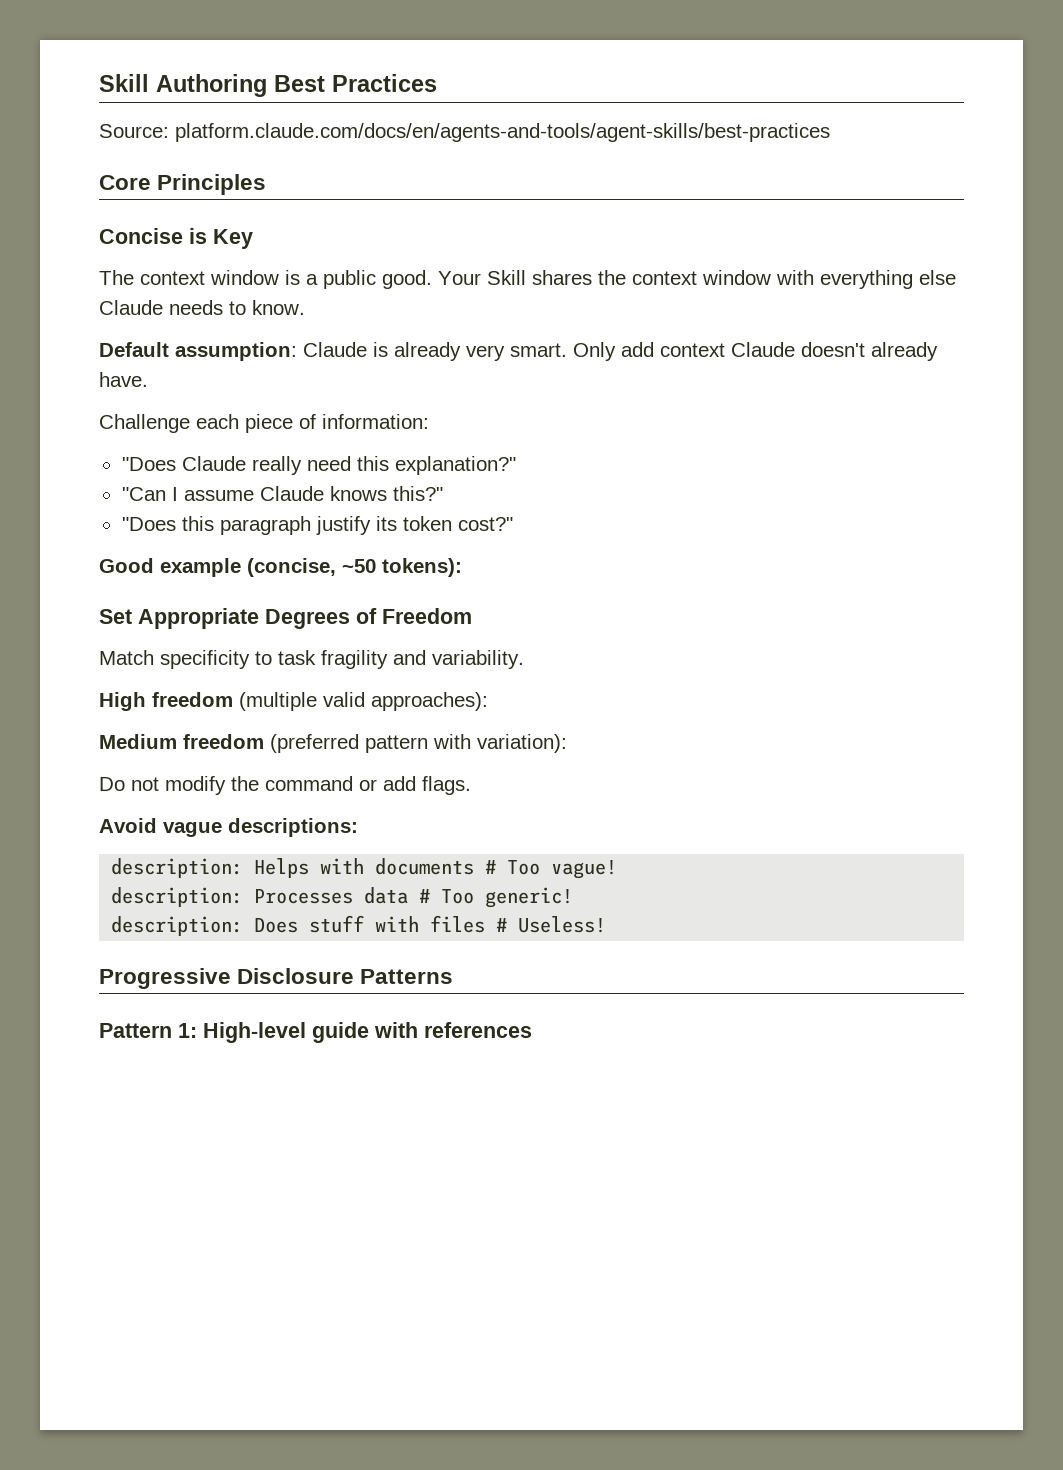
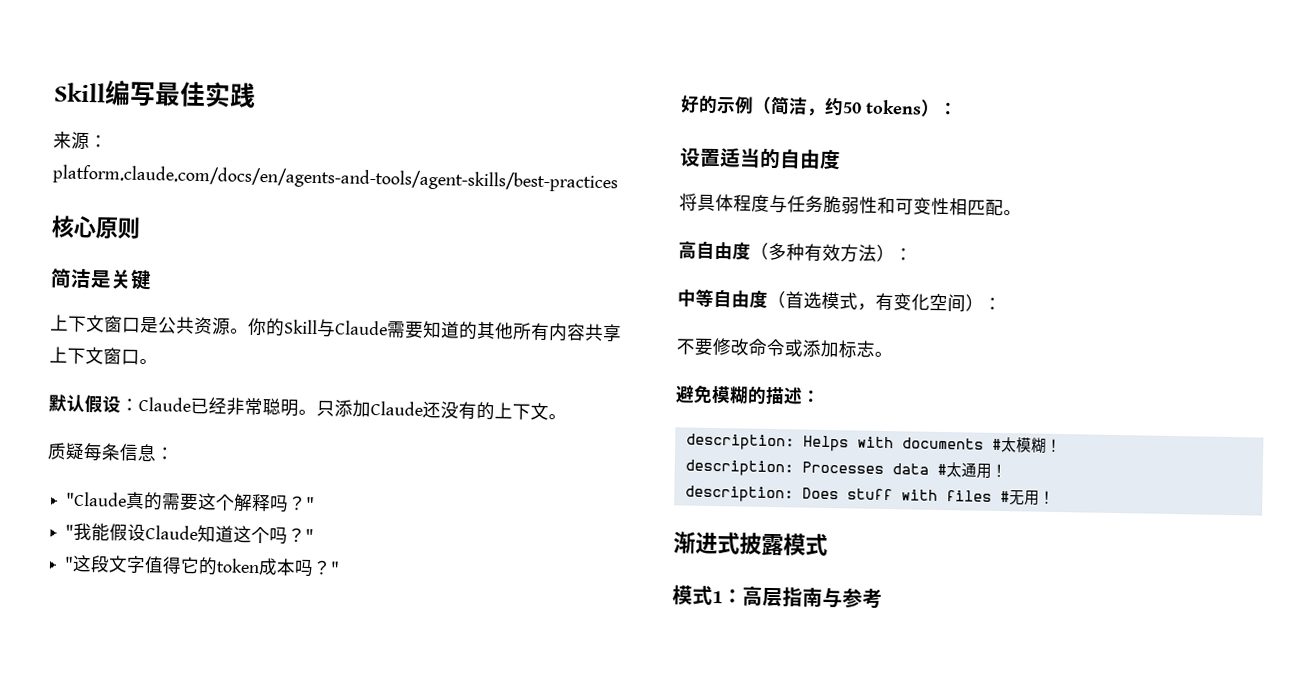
[99,74,437,97] [99,123,830,142] [99,174,267,195] [99,228,253,249] [99,270,956,289] [99,300,305,315] [99,342,938,361] [99,372,148,387] [99,414,429,433] [121,456,516,475] [121,486,443,501] [121,516,513,535] [99,558,462,577] [99,608,472,629] [99,650,524,669] [99,692,488,711] [99,734,567,753] [99,776,471,795] [99,818,358,837] Skill Authoring Best Practices // Source: platform.claude.com/docs/en/agents-and-tools/agent-skills/best-practices // Core Principles // Concise is Key // The context window is a public good. Your Skill shares the context window with everything else Claude needs to know. // Default assumption: Claude is already very smart. Only add context Claude doesn't already have. // Challenge each piece of information: // "Does Claude really need this explanation?" // "Can I assume Claude knows this?" // "Does this paragraph justify its token cost?" // Good example (concise, ~50 tokens): // Set Appropriate Degrees of Freedom // Match specificity to task fragility and variability. // High freedom (multiple valid approaches): // Medium freedom (preferred pattern with variation): // Do not modify the command or add flags. // Avoid vague descriptions: -> [54,80,256,108] [53,131,108,151] [52,164,618,193] [51,215,141,239] [50,268,152,291] [50,314,622,343] [49,346,158,365] [48,394,567,421] [47,442,175,462] [66,491,316,513] [65,522,315,545] [64,554,341,578] [680,95,958,117] [680,147,841,170] [679,193,1022,217] [678,240,913,263] [677,288,1002,313] [676,337,893,359] [675,384,821,405] Skill编写最佳实践 // 来源：platform.claude.com/docs/en/agents-and-tools/agent-skills/best-practices // 核心原则 // 简洁是关键 // 上下文窗口是公共资源。你的Skill与Claude需要知道的其他所有内容共享上下文窗口。 // 默认假设：Claude已经非常聪明。只添加Claude还没有的上下文。 // 质疑每条信息： // "Claude真的需要这个解释吗？" // "我能假设Claude知道这个吗？" // "这段文字值得它的token成本吗？" // 好的示例（简洁，约50 tokens）： // 设置适当的自由度 // 将具体程度与任务脆弱性和可变性相匹配。 // 高自由度（多种有效方法）： // 中等自由度（首选模式，有变化空间）： // 不要修改命令或添加标志。 // 避免模糊的描述：
[507,860,618,879] Too vague! -> [1000,436,1062,454] 太模糊！
[441,887,574,908] Too generic! -> [945,462,1007,479] 太通用！
[518,916,607,933] [99,968,454,989] [99,1022,532,1043] Useless! // Progressive Disclosure Patterns // Pattern 1: High-level guide with references -> [1008,490,1055,506] [673,531,828,556] [672,584,883,609] 无用！ // 渐进式披露模式 // 模式1：高层指南与参考

